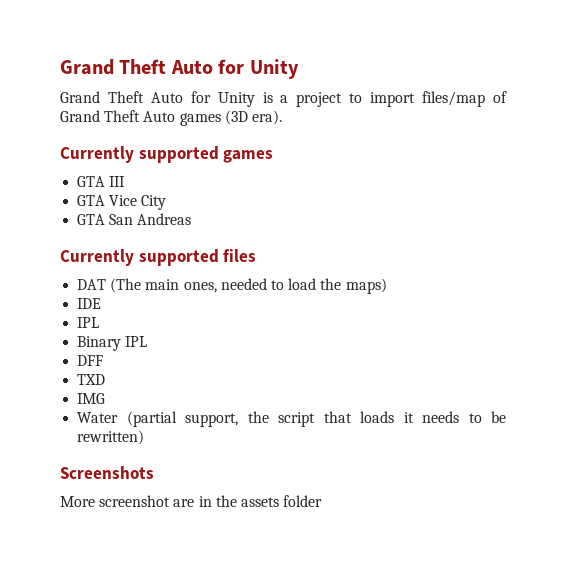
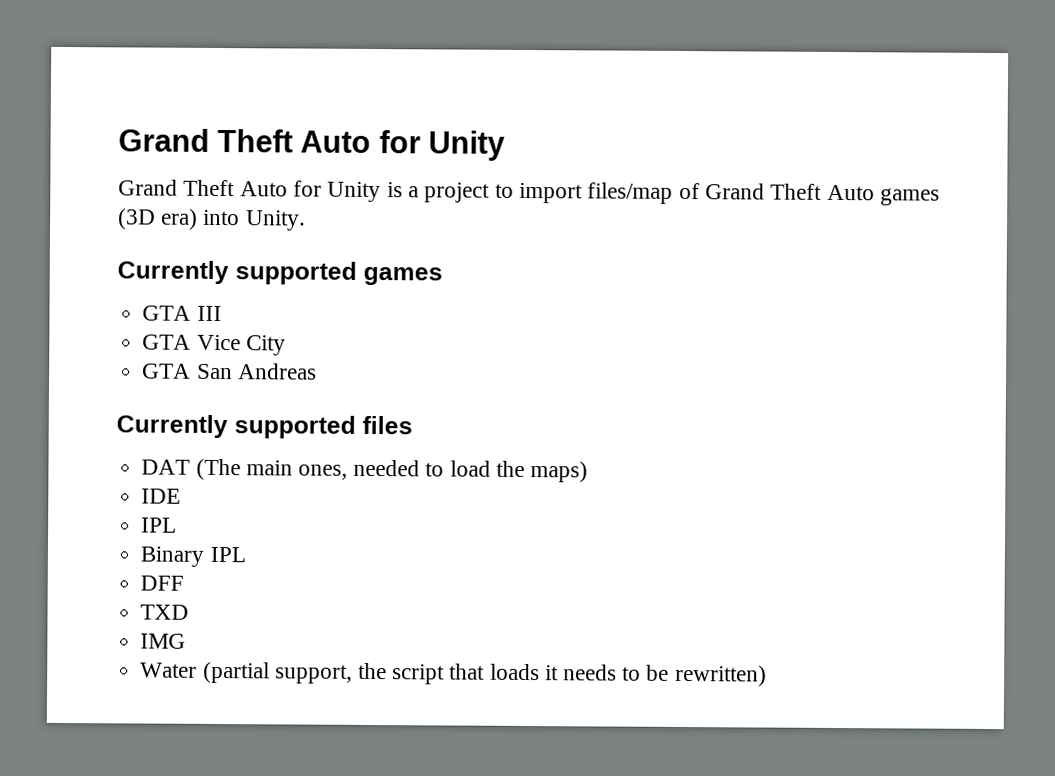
[251,110,282,125] era). -> [161,208,306,231] era) into Unity.
[60,466,154,479] [60,495,323,507] // Screenshots // More screenshot are in the assets folder -> (767, 675) none

